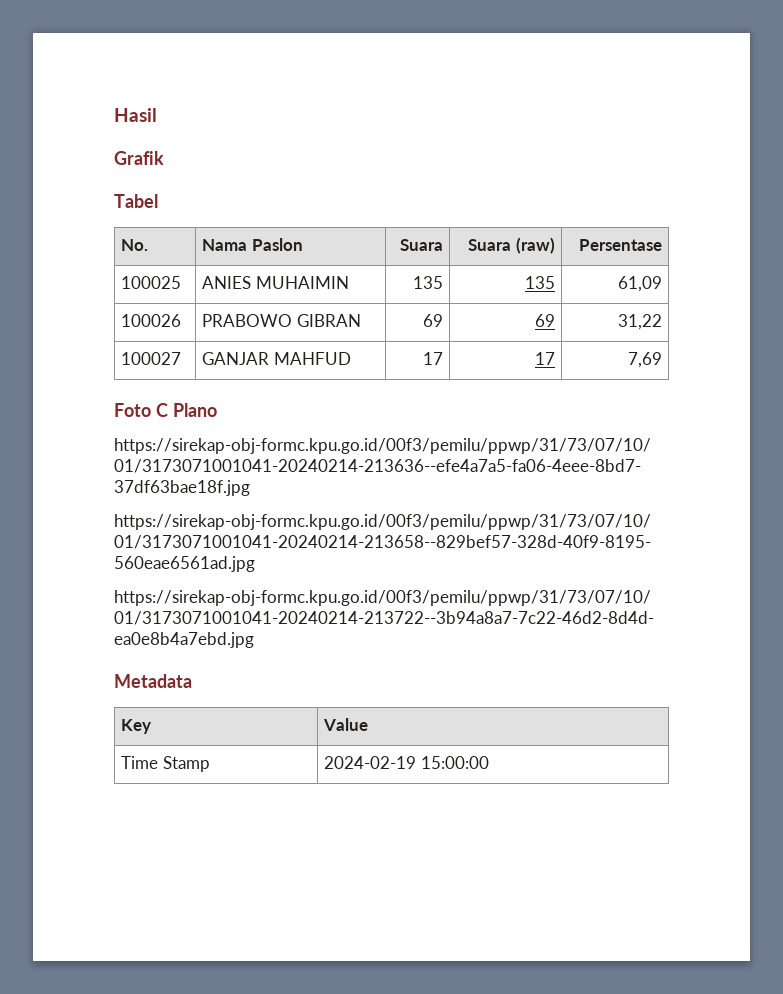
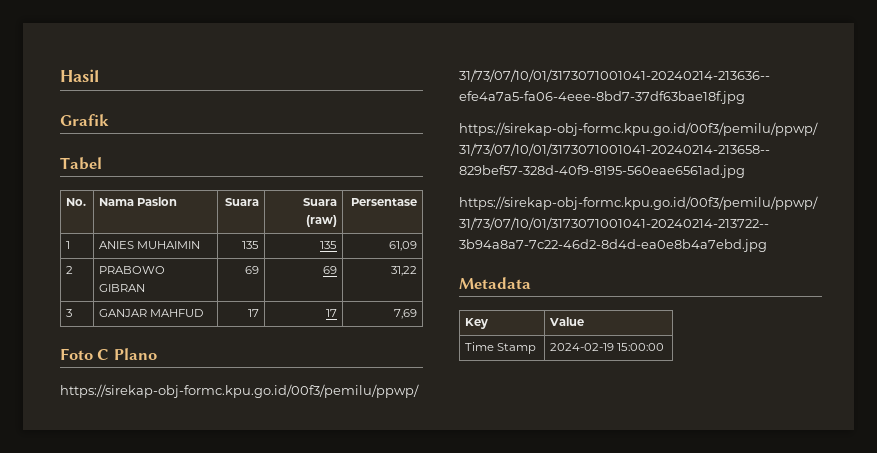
[121,276,182,289] 100025 -> [66,241,71,249] 1
[121,314,182,327] 100026 -> [66,266,74,274] 2
[121,352,182,365] 100027 -> [66,309,73,317] 3

